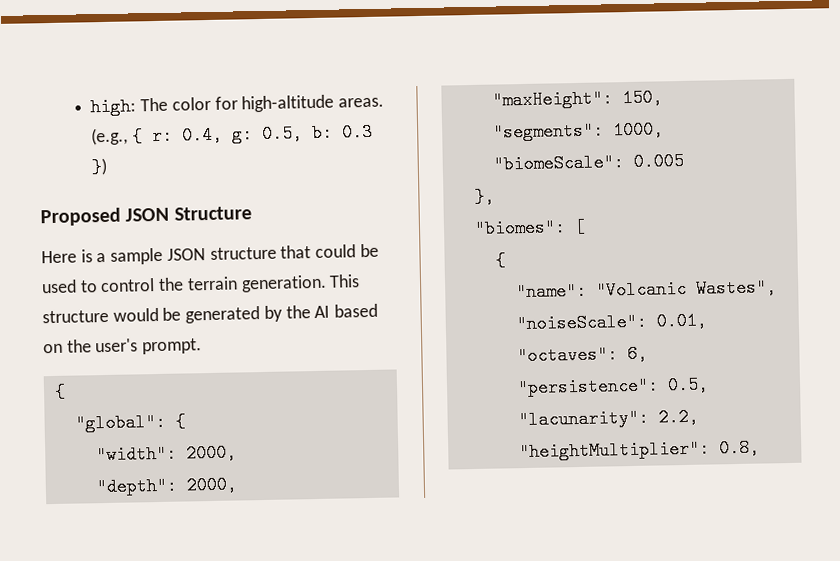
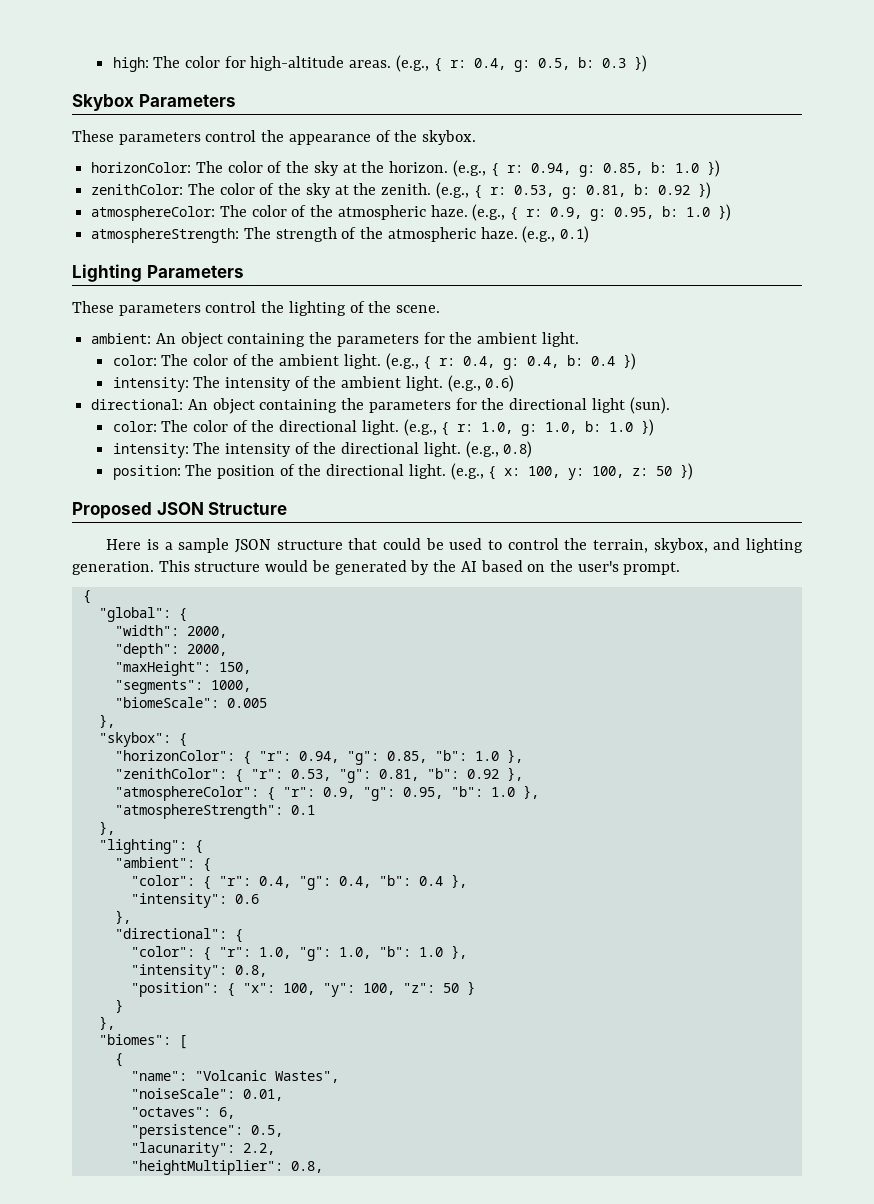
(108, 167) none -> [72,94,236,111] [72,130,477,145] [91,160,720,177] [91,182,711,199] [91,204,732,221] [91,226,590,243] [72,264,244,282] [72,301,441,316] [91,332,579,348] [112,353,637,370] [112,375,515,392] [91,397,670,414] [112,419,655,436] [112,441,533,458] [112,463,694,480] // Skybox Parameters // These parameters control the appearance of the skybox. // horizonColor: The color of the sky at the horizon. (e.g., { r: 0.94, g: 0.85, b: 1.0 }) // zenithColor: The color of the sky at the zenith. (e.g., { r: 0.53, g: 0.81, b: 0.92 }) // atmosphereColor: The color of the atmospheric haze. (e.g., { r: 0.9, g: 0.95, b: 1.0 }) // atmosphereStrength: The strength of the atmospheric haze. (e.g., 0.1) // Lighting Parameters // These parameters control the lighting of the scene. // ambient: An object containing the parameters for the ambient light. // color: The color of the ambient light. (e.g., { r: 0.4, g: 0.4, b: 0.4 }) // intensity: The intensity of the ambient light. (e.g., 0.6) // directional: An object containing the parameters for the directional light (sun). // color: The color of the directional light. (e.g., { r: 1.0, g: 1.0, b: 1.0 }) // intensity: The intensity of the directional light. (e.g., 0.8) // position: The position of the directional light. (e.g., { x: 100, y: 100, z: 50 })
[186,276,238,291] terrain -> [592,538,804,553] terrain, skybox, and lighting
(495, 196) none -> [98,732,187,747] [114,749,523,765] [114,767,523,783] [114,785,539,801] [114,804,315,819] [98,821,115,835] [98,839,203,854] [114,857,211,872] [130,874,467,890] [130,893,259,908] [114,910,131,924] [114,928,243,943] [130,945,467,961] [130,964,267,979] [130,981,475,997] [114,999,123,1013] [98,1016,115,1030] // "skybox": { // "horizonColor": { "r": 0.94, "g": 0.85, "b": 1.0 }, // "zenithColor": { "r": 0.53, "g": 0.81, "b": 0.92 }, // "atmosphereColor": { "r": 0.9, "g": 0.95, "b": 1.0 }, // "atmosphereStrength": 0.1 // }, // "lighting": { // "ambient": { // "color": { "r": 0.4, "g": 0.4, "b": 0.4 }, // "intensity": 0.6 // }, // "directional": { // "color": { "r": 1.0, "g": 1.0, "b": 1.0 }, // "intensity": 0.8, // "position": { "x": 100, "y": 100, "z": 50 } // } // },

